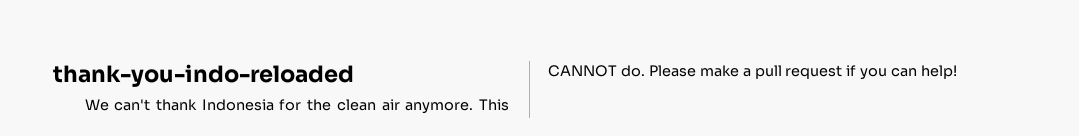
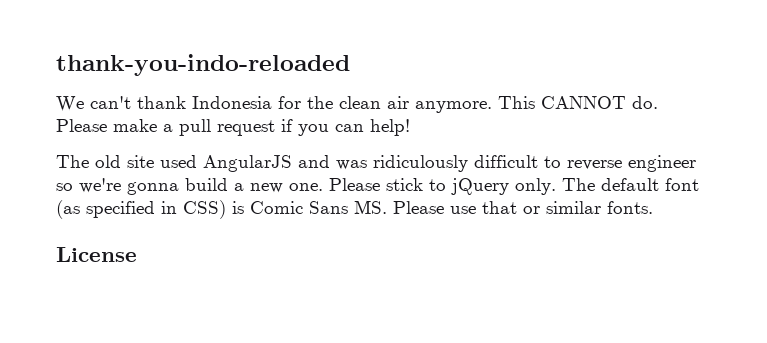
(958, 72) none -> [56,155,696,172] [56,178,699,195] [56,200,653,219] [56,247,137,262] // The old site used AngularJS and was ridiculously difficult to reverse engineer so we're gonna build a new one. Please stick to jQuery only. The default font (as specified in CSS) is Comic Sans MS. Please use that or similar fonts. // License

